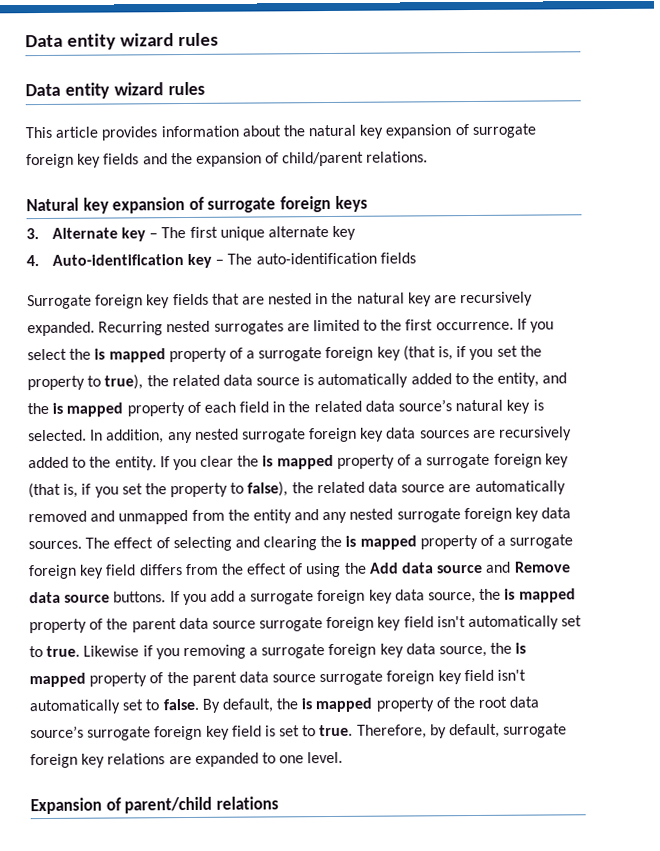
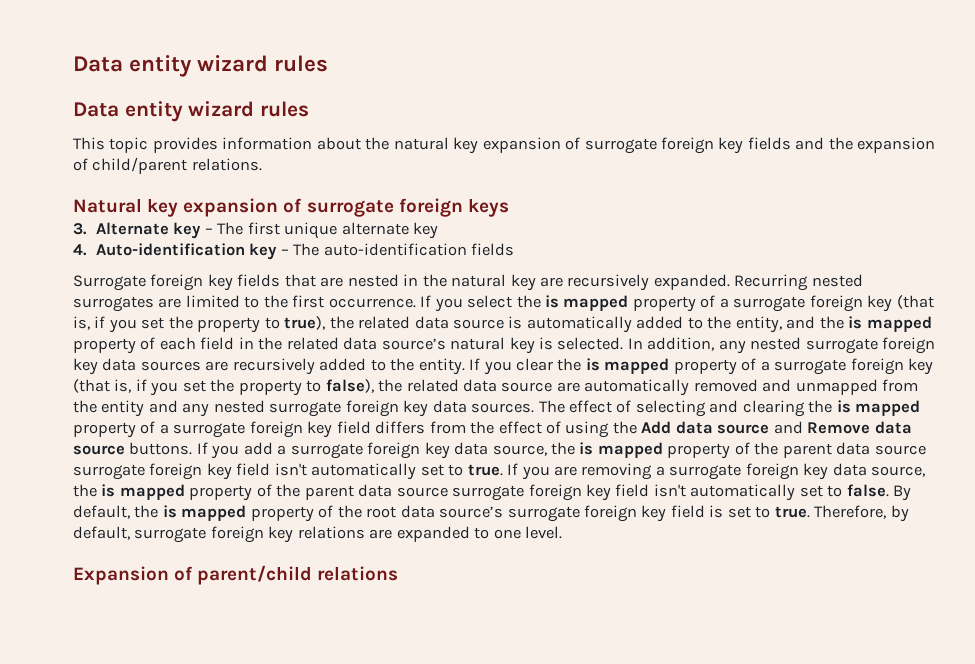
[55,126,99,138] article -> [109,137,149,153] topic
[83,645,180,660] Likewise if you -> [507,463,578,480] If you are

